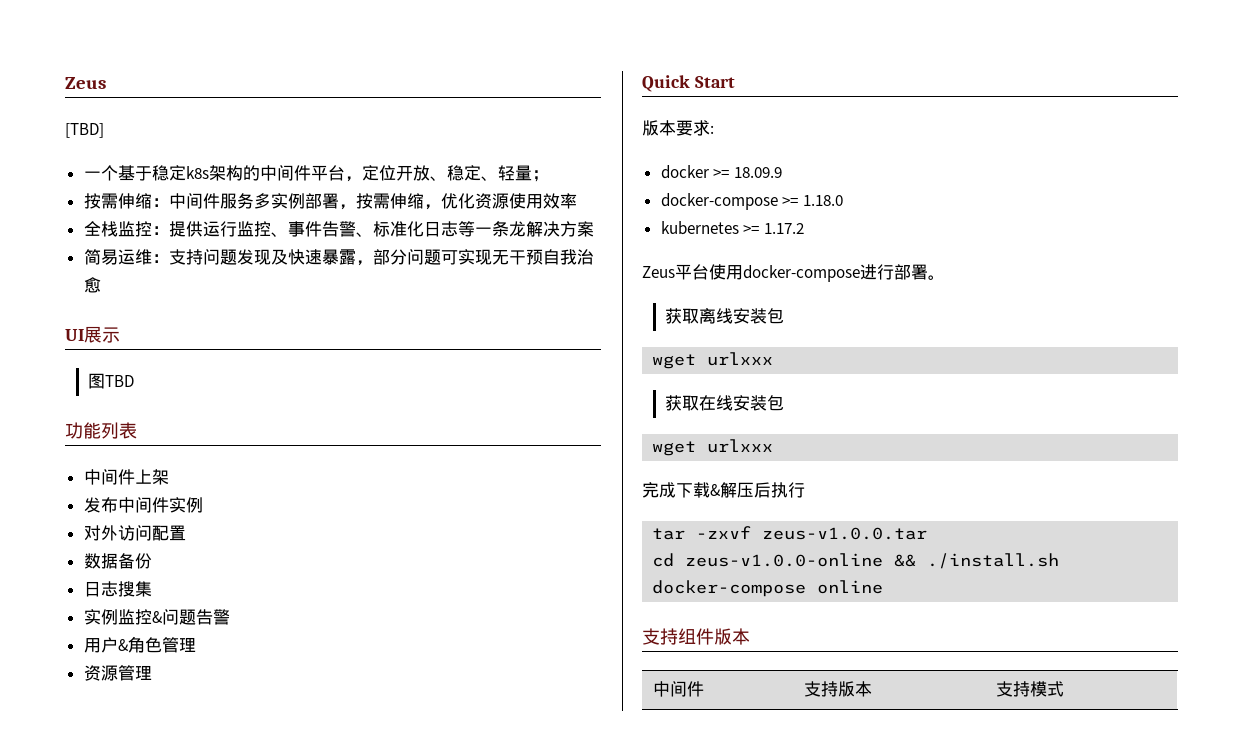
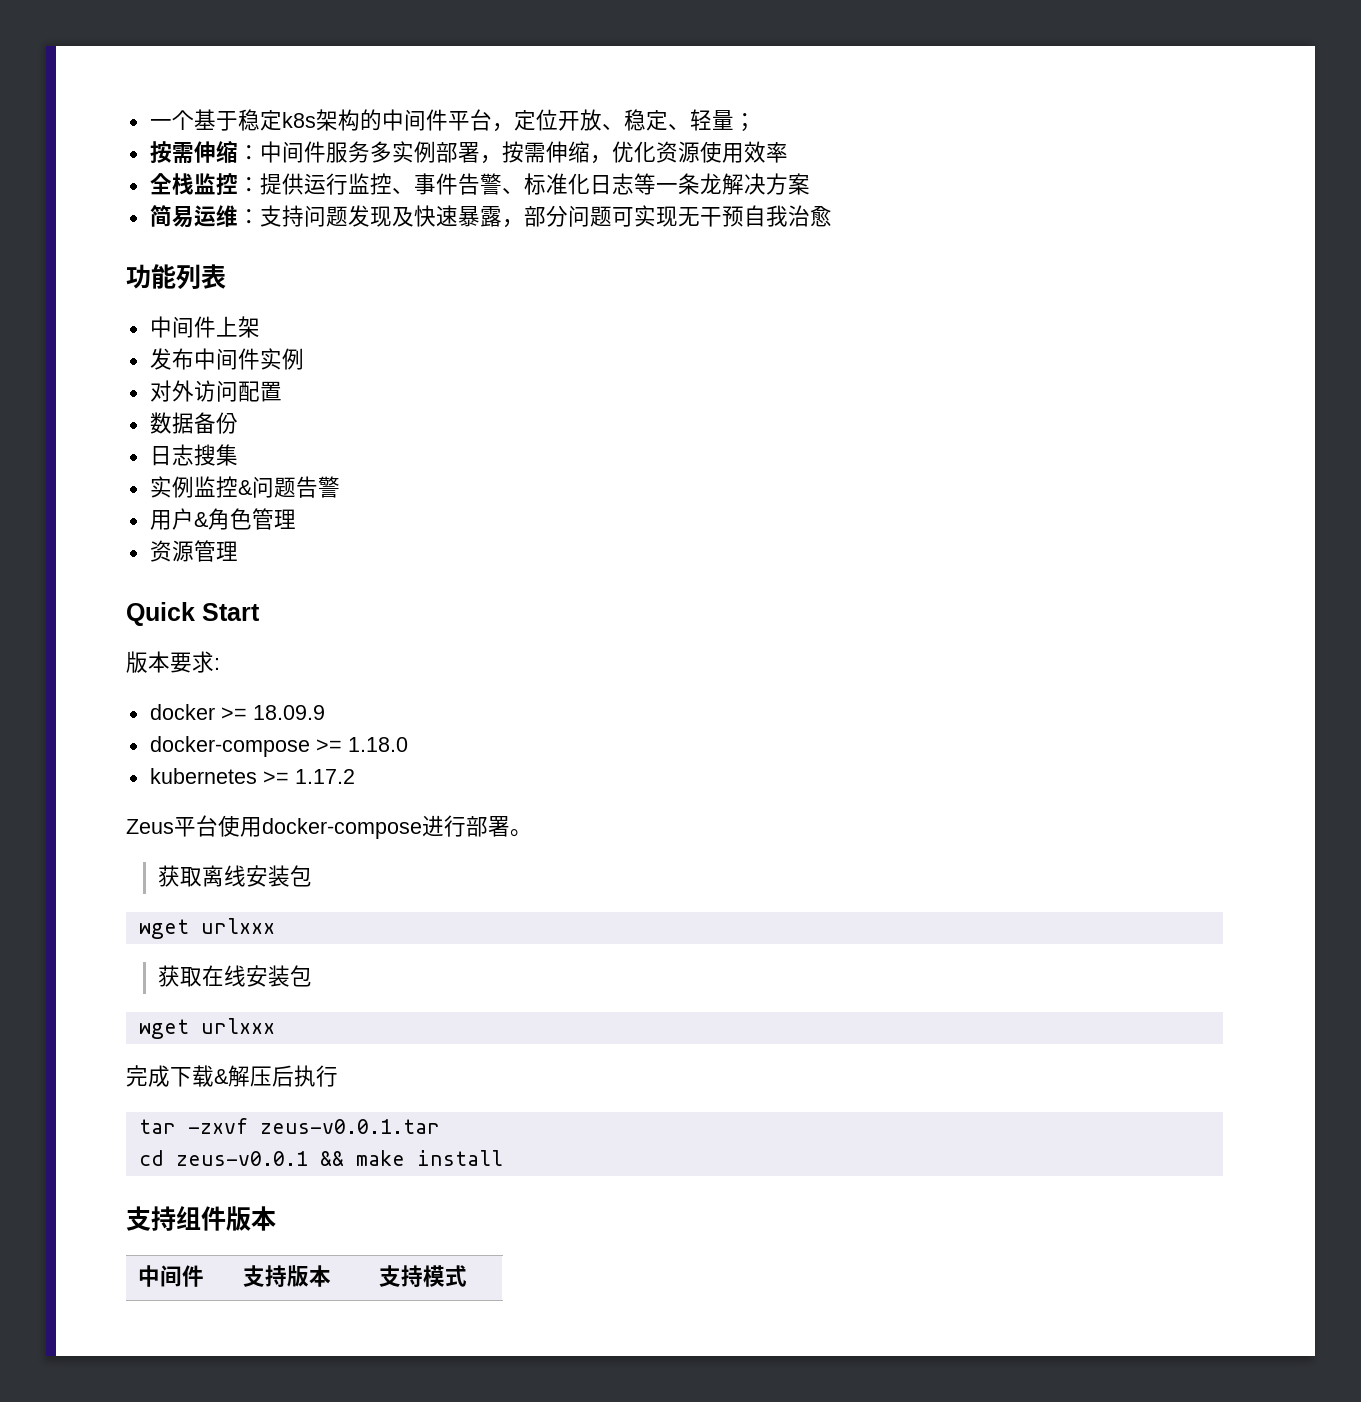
[65,77,106,89] [65,123,104,138] Zeus // [TBD] // -> (149, 123) none
[65,326,120,343] [88,373,135,389] // UI展示 // 图TBD -> (832, 216) none
[762,527,928,540] zeus-v1.0.0.tar -> [259,1119,440,1134] zeus-v0.0.1.tar
[685,553,1060,569] [652,580,884,597] zeus-v1.0.0-online && ./install.sh docker-compose online -> [175,1150,503,1166] zeus-v0.0.1 && make install

